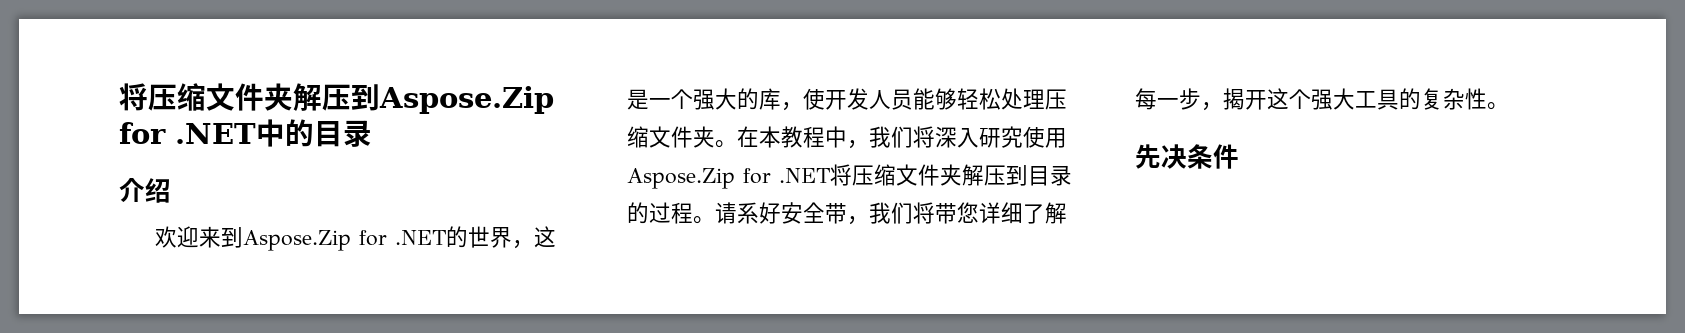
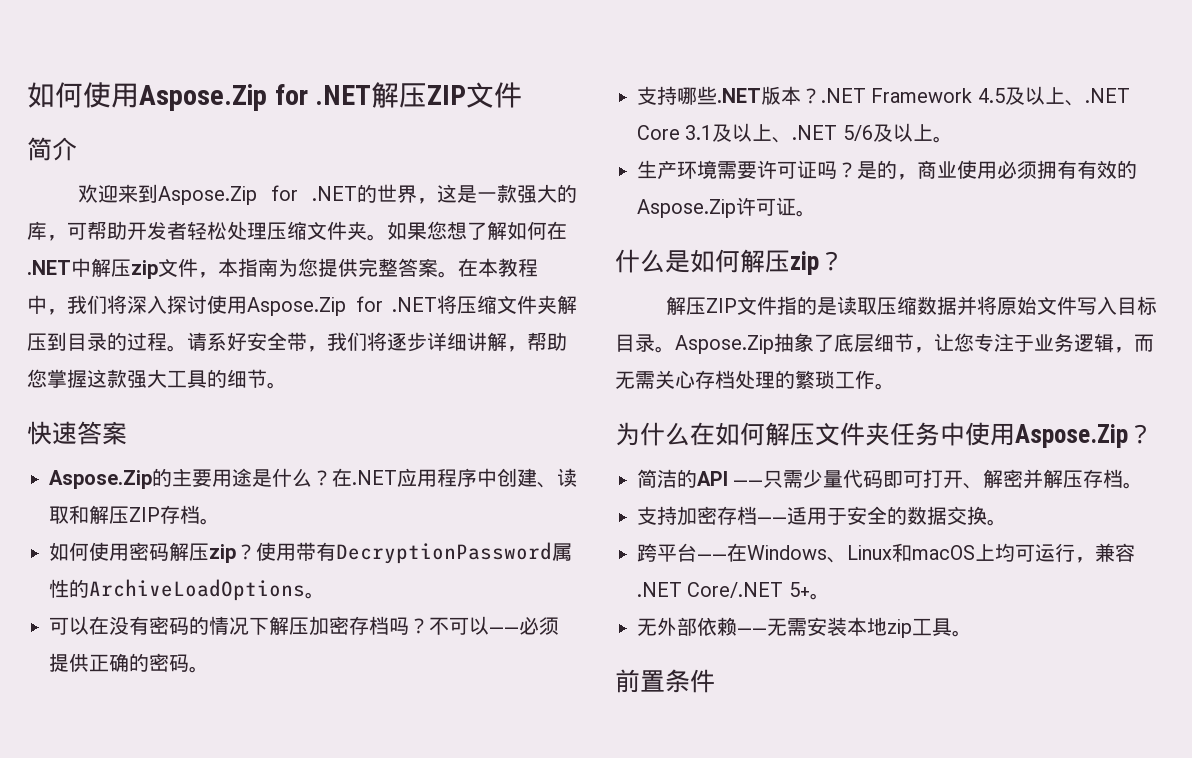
[119,83,554,114] [119,119,372,147] 将压缩文件夹解压到Aspose.Zip for .NET中的目录 // -> [27,82,523,111] [27,137,52,161] 如何使用Aspose.Zip for .NET解压ZIP文件 // 简
[145,178,171,203] 绍 -> (77, 149) none
[671,89,693,109] 个 -> [496,184,517,203] 款
[803,88,957,110] 使开发人员能够 -> [67,221,187,240] 可帮助开发者
(737, 144) none -> [387,221,567,240] [27,258,458,279] 如果您想了解如何在.NET中解压zip文件，本指南为您提供完整答案。
[979,126,1023,148] 研究 -> [167,295,207,314] 探讨
[935,202,1067,224] [1135,88,1311,111] 带您详细了解每一步，揭开这个 -> [387,332,567,352] [27,369,127,388] 逐步详细讲解，帮助您掌握这款
[1421,88,1509,110] [1135,144,1187,169] 复杂性。 // 先决 -> [227,369,287,389] [27,421,127,445] [49,468,577,489] [49,505,220,525] [49,542,572,564] [49,579,325,601] [49,616,559,636] [49,653,209,673] [637,86,1130,106] [637,123,953,143] [637,160,1137,180] [637,197,816,218] [615,249,844,275] [666,296,1158,316] [615,333,1154,354] [615,370,895,390] [615,422,1153,448] [637,469,1144,489] [637,506,1007,526] [637,543,1135,563] [637,582,830,600] [637,617,972,638] [615,669,665,693] 细节。 // 快速答案 // Aspose.Zip的主要用途是什么？在.NET应用程序中创建、读取和解压ZIP存档。 // 如何使用密码解压zip？使用带有DecryptionPassword属性的ArchiveLoadOptions。 // 可以在没有密码的情况下解压加密存档吗？不可以——必须提供正确的密码。 // 支持哪些.NET版本？.NET Framework 4.5及以上、.NET Core 3.1及以上、.NET 5/6及以上。 // 生产环境需要许可证吗？是的，商业使用必须拥有有效的Aspose.Zip许可证。 // 什么是如何解压zip？ // 解压ZIP文件指的是读取压缩数据并将原始文件写入目标目录。Aspose.Zip抽象了底层细节，让您专注于业务逻辑，而无需关心存档处理的繁琐工作。 // 为什么在如何解压文件夹任务中使用Aspose.Zip？ // 简洁的API ——只需少量代码即可打开、解密并解压存档。 // 支持加密存档——适用于安全的数据交换。 // 跨平台——在Windows、Linux和macOS上均可运行，兼容.NET Core/.NET 5+。 // 无外部依赖——无需安装本地zip工具。 // 前置

